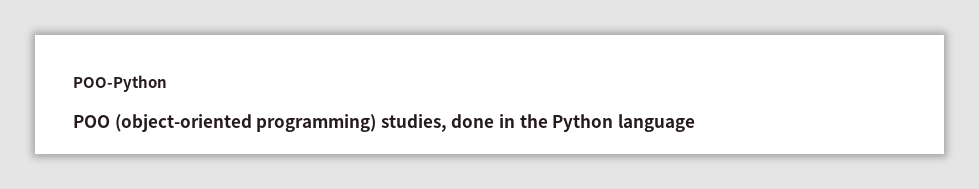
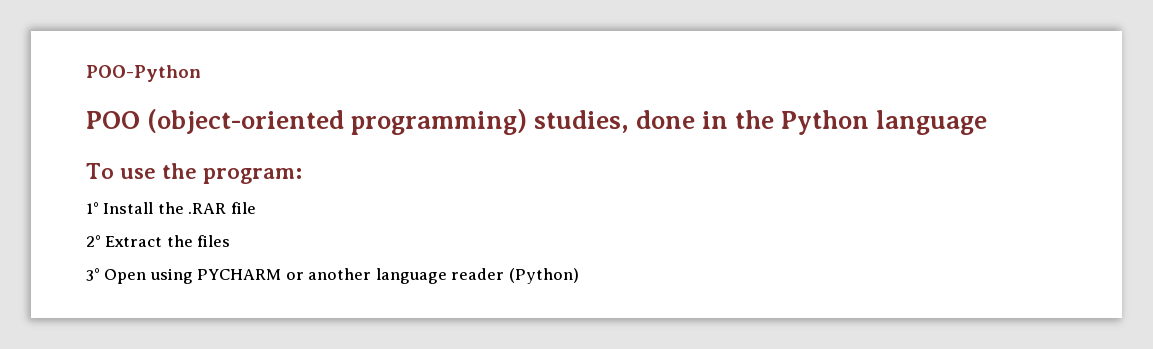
(695, 123) none -> [86,163,302,184] [86,202,256,214] [86,235,231,247] [86,268,579,284] // To use the program: // 1° Install the .RAR file // 2° Extract the files // 3° Open using PYCHARM or another language reader (Python)

